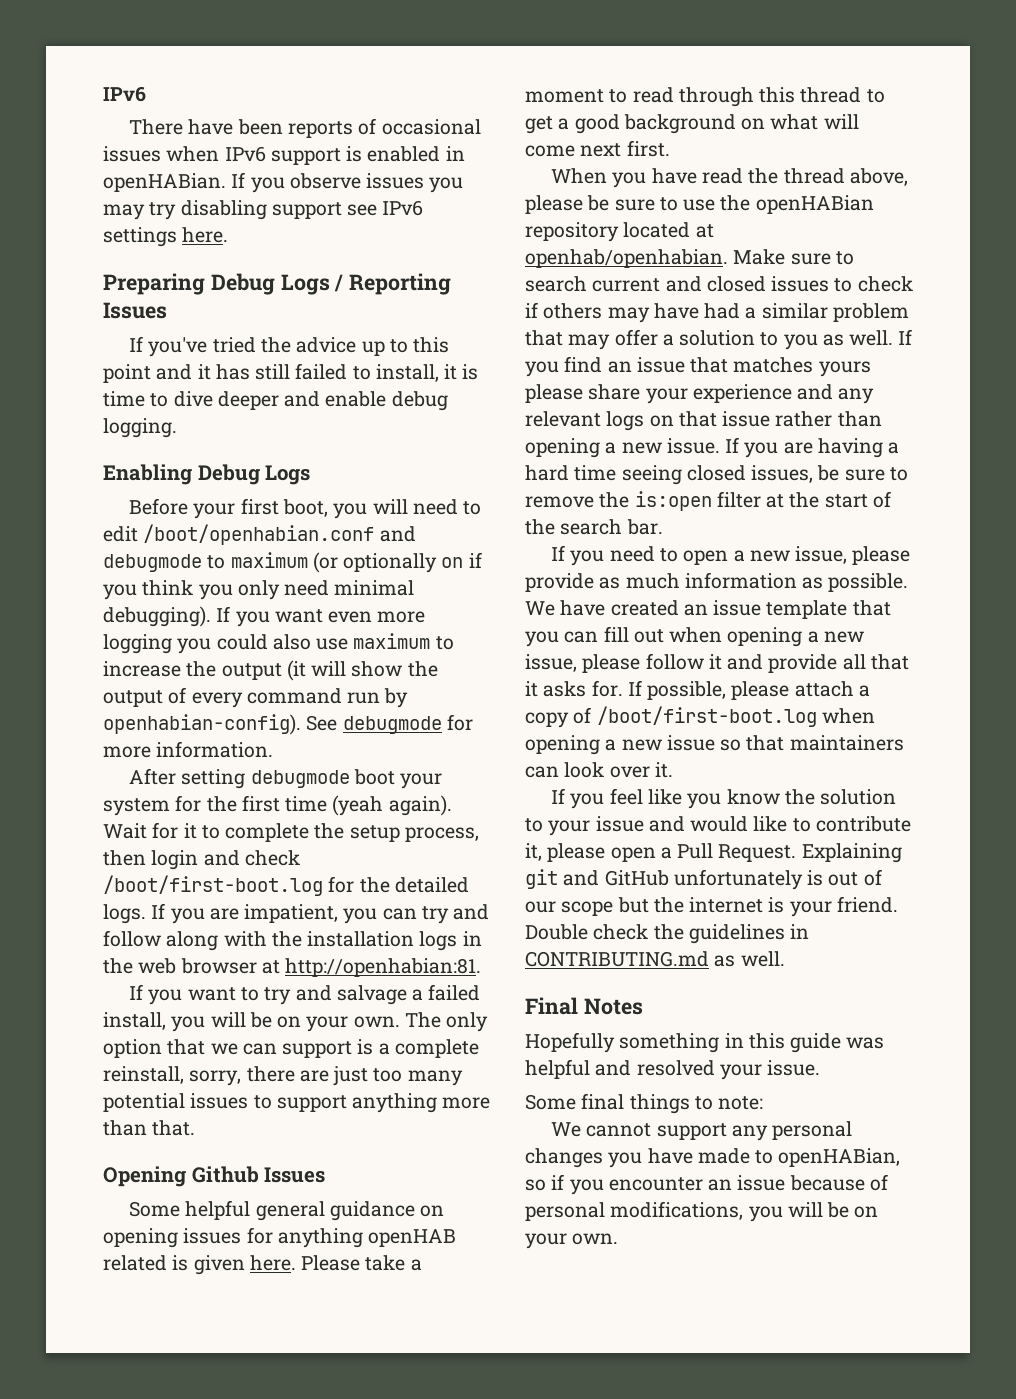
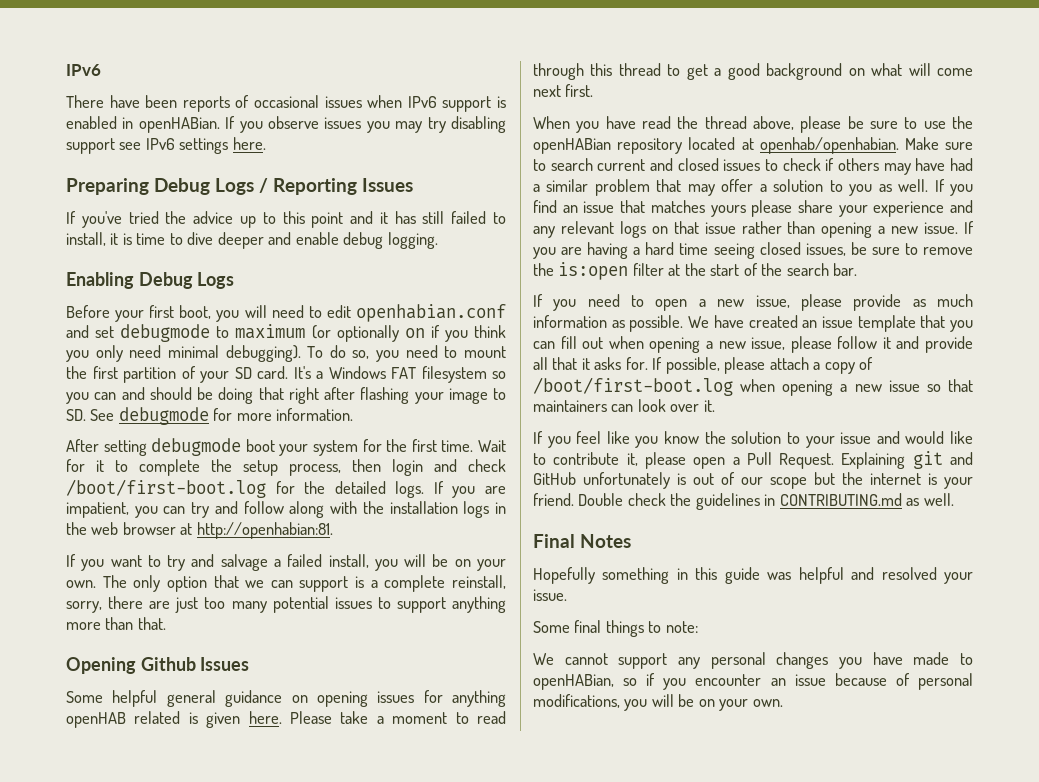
[143,524,416,545] /boot/openhabian.conf and -> [356,304,506,322] [66,325,115,338] openhabian.conf and set
[216,606,426,627] [103,633,454,654] [103,660,438,681] [103,687,409,708] [103,714,301,735] If you want even more logging you could also use maximum to increase the output (it will show the output of every command run by openhabian-config). -> [307,345,506,362] [66,366,506,383] [66,387,506,404] [66,409,86,421] To do so, you need to mount the first partition of your SD card. It's a Windows FAT filesystem so you can and should be doing that right after flashing your image to SD.
[285,795,452,816] time (yeah again). -> [441,440,474,452] time.

